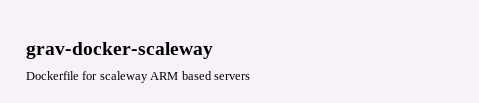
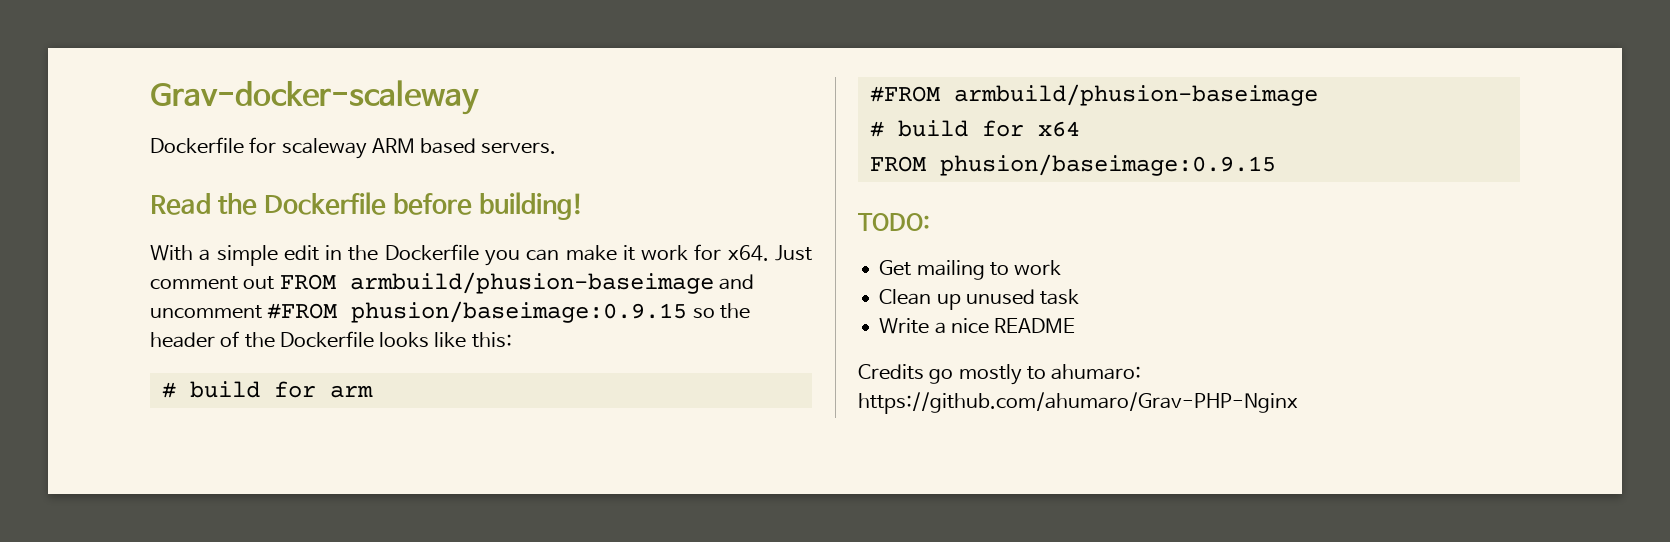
[26,42,213,59] grav-docker-scaleway -> [150,80,479,115] Grav-docker-scaleway
[213,74,250,80] servers -> [481,142,557,154] [150,192,585,220] [150,244,812,266] [150,272,754,294] [150,301,750,323] [150,331,512,348] [161,381,373,398] [869,84,1318,106] [869,120,1080,137] [869,154,1276,176] [858,213,930,231] [879,260,1062,280] [879,289,1080,310] [879,318,1076,334] [858,364,1142,385] [858,392,1298,414] servers. // Read the Dockerfile before building! // With a simple edit in the Dockerfile you can make it work for x64. Just comment out FROM armbuild/phusion-baseimage and uncomment #FROM phusion/baseimage:0.9.15 so the header of the Dockerfile looks like this: // # build for arm // #FROM armbuild/phusion-baseimage // # build for x64 // FROM phusion/baseimage:0.9.15 // TODO: // Get mailing to work // Clean up unused task // Write a nice README // Credits go mostly to ahumaro: https://github.com/ahumaro/Grav-PHP-Nginx

